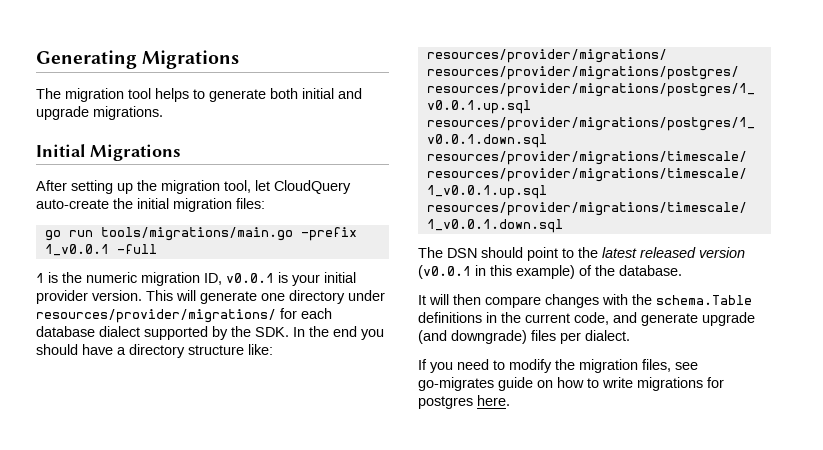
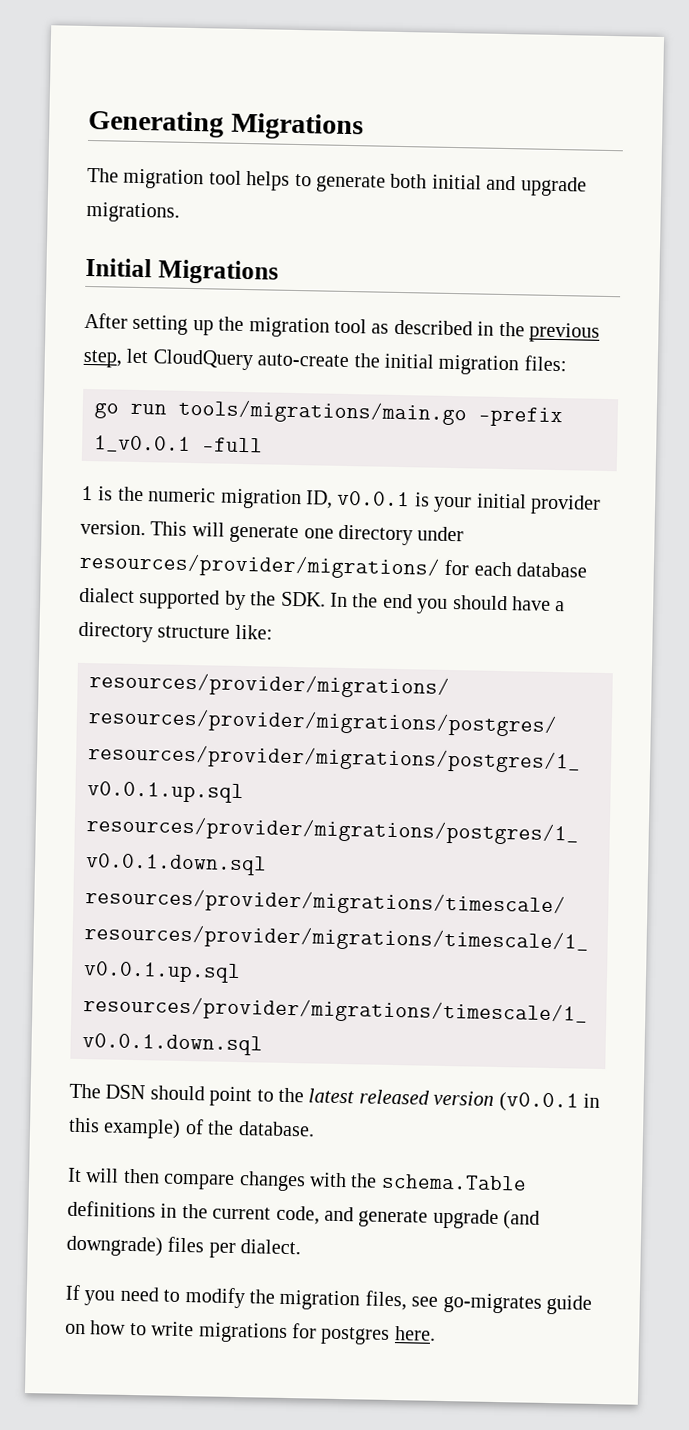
[224,180,251,193] tool, -> [334,318,600,343] [83,349,122,368] tool as described in the previous step,

